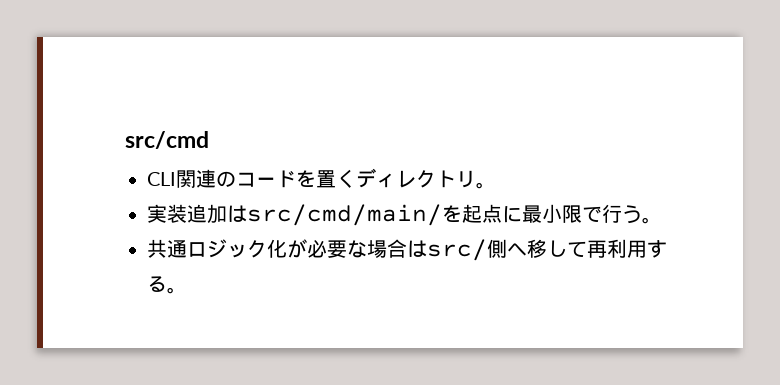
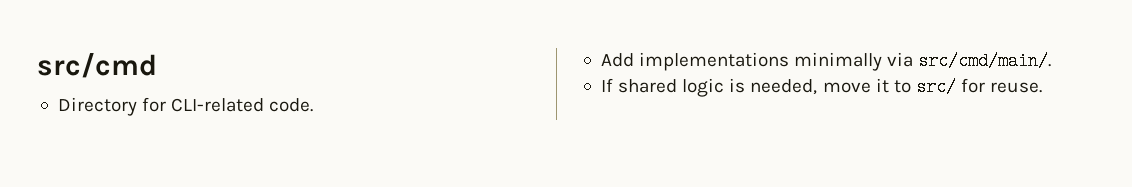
[147,168,496,189] [147,204,662,226] [147,239,667,261] [147,276,187,294] CLI関連のコードを置くディレクトリ。 // 実装追加はsrc/cmd/main/を起点に最小限で行う。 // 共通ロジック化が必要な場合はsrc/側へ移して再利用する。 -> [57,97,314,116] [600,52,1052,71] [600,78,1043,97] Directory for CLI-related code. // Add implementations minimally via src/cmd/main/. // If shared logic is needed, move it to src/ for reuse.

